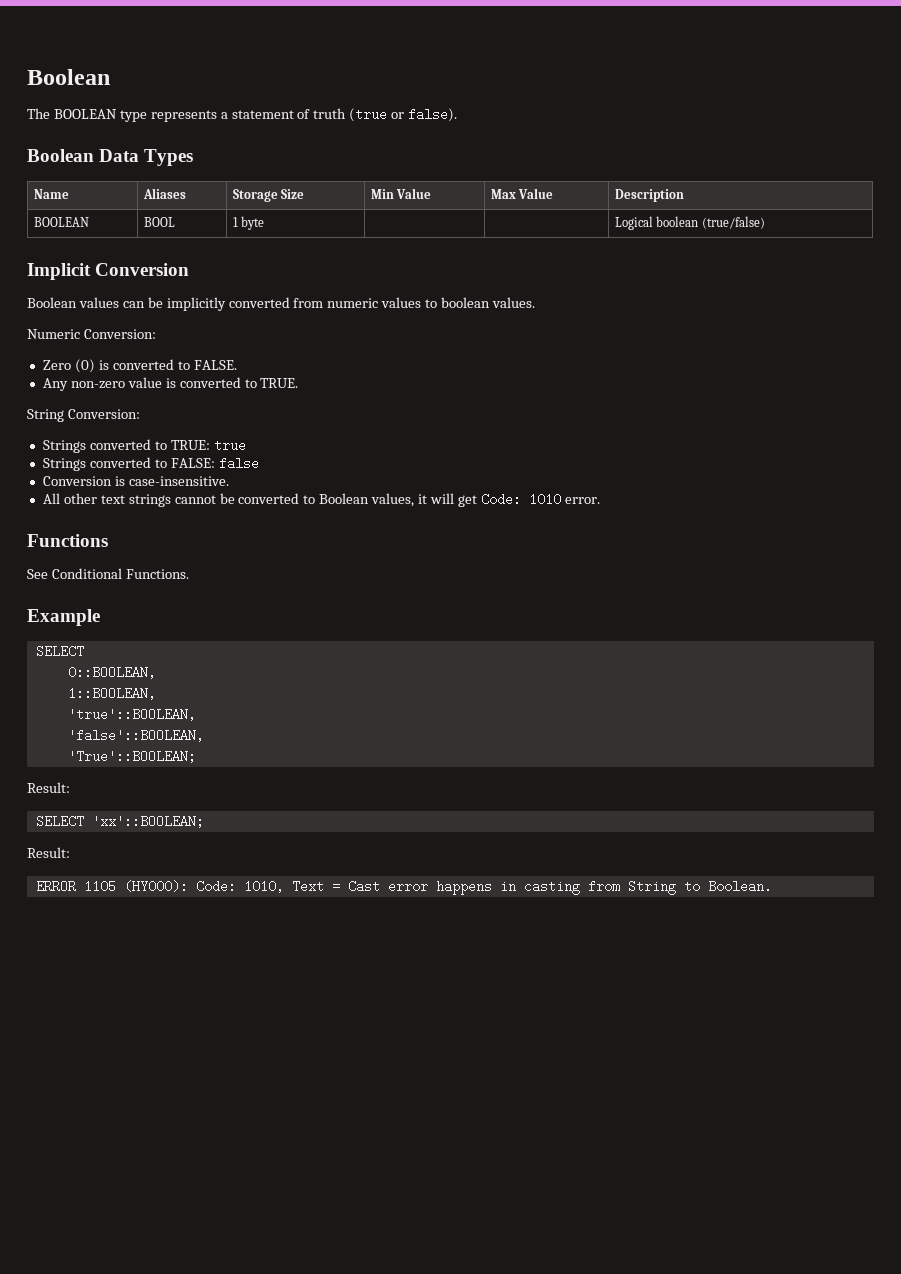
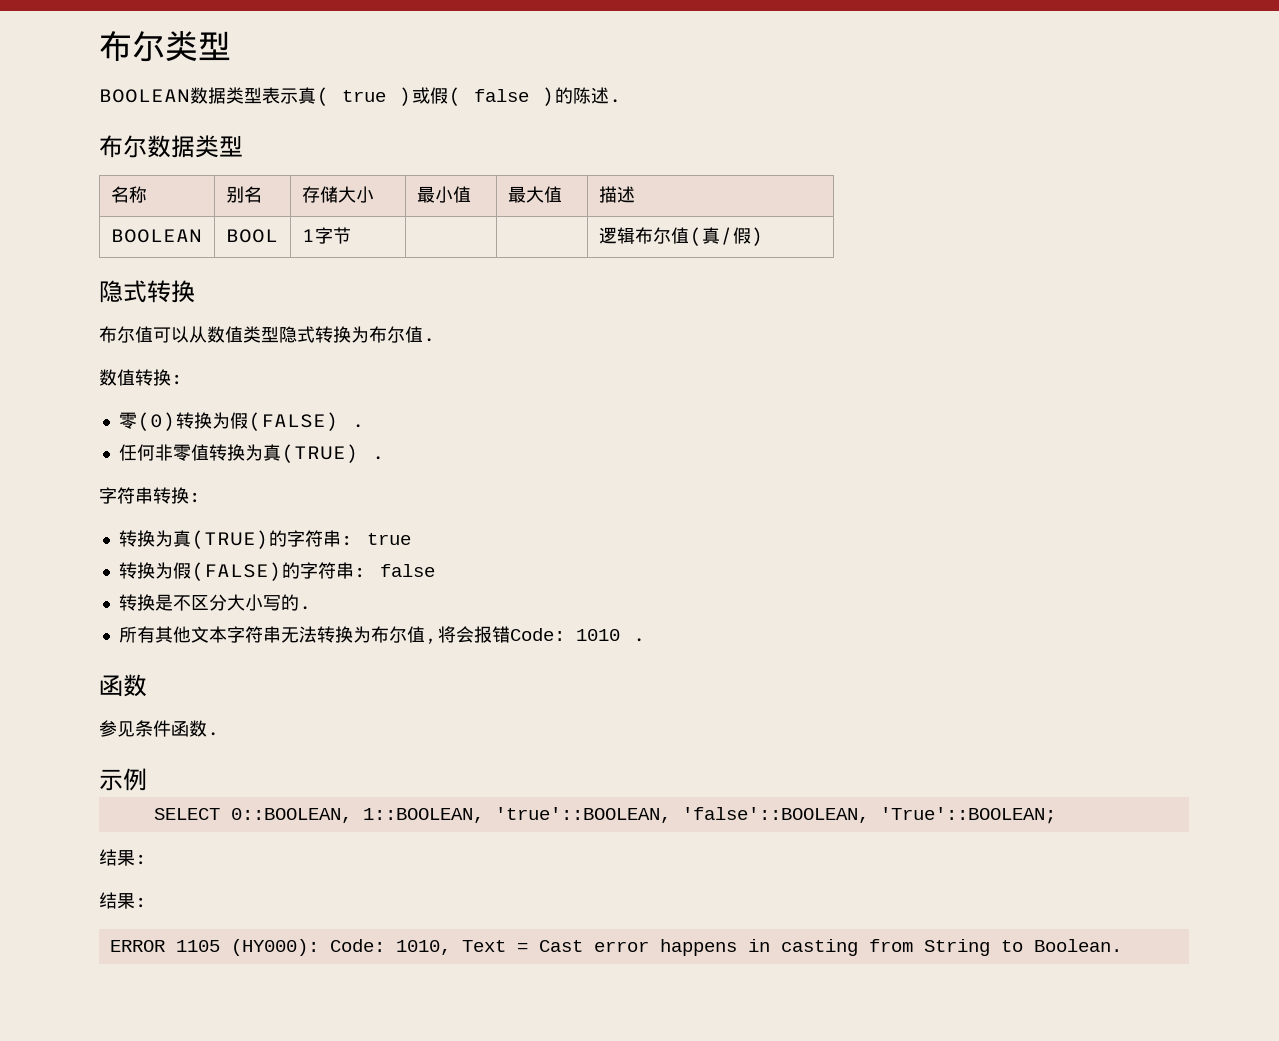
[27,69,110,85] [27,108,458,122] [27,149,194,166] [33,189,69,199] [142,188,186,199] [232,189,305,202] [370,188,432,199] [490,188,554,199] [614,189,684,202] [33,217,89,227] [143,217,175,227] [232,216,265,230] [614,216,765,230] [27,263,190,280] [27,297,536,311] [27,329,156,339] [42,359,237,373] [42,377,299,391] [27,409,140,422] [42,439,246,453] [42,457,259,471] [42,476,229,486] [42,493,600,507] [27,534,108,547] [27,568,189,579] [27,609,100,626] [35,645,84,658] Boolean // The BOOLEAN type represents a statement of truth (true or false). // Boolean Data Types // Name | Aliases | Storage Size | Min Value | Max Value | Description // BOOLEAN | BOOL | 1 byte | | | Logical boolean (true/false) // Implicit Conversion // Boolean values can be implicitly converted from numeric values to boolean values. // Numeric Conversion: // Zero (0) is converted to FALSE. // Any non-zero value is converted to TRUE. // String Conversion: // Strings converted to TRUE: true // Strings converted to FALSE: false // Conversion is case-insensitive. // All other text strings cannot be converted to Boolean values, it will get Code: 1010 error. // Functions // See Conditional Functions. // Example // SELECT // -> [99,31,231,62] [99,87,622,106] [99,135,243,158] [110,186,147,203] [225,186,262,203] [301,186,374,203] [416,186,471,203] [507,186,562,203] [598,186,635,203] [110,229,202,243] [225,229,278,243] [301,227,351,244] [598,227,764,246] [99,280,195,303] [99,326,436,343] [99,369,184,386] [118,412,365,431] [118,444,385,463] [99,487,202,504] [118,530,411,549] [118,562,435,581] [118,594,312,611] [118,626,646,644] [99,674,147,697] [99,720,220,737] [99,768,147,791] [153,808,220,820] 布尔类型 // BOOLEAN数据类型表示真( true )或假( false )的陈述. // 布尔数据类型 // 名称 | 别名 | 存储大小 | 最小值 | 最大值 | 描述 // BOOLEAN | BOOL | 1字节 | | | 逻辑布尔值(真/假) // 隐式转换 // 布尔值可以从数值类型隐式转换为布尔值. // 数值转换: // 零(0)转换为假(FALSE) . // 任何非零值转换为真(TRUE) . // 字符串转换: // 转换为真(TRUE)的字符串: true // 转换为假(FALSE)的字符串: false // 转换是不区分大小写的. // 所有其他文本字符串无法转换为布尔值,将会报错Code: 1010 . // 函数 // 参见条件函数. // 示例 // SELECT
(156, 672) // -> (352, 815) none
(156, 693) // -> (484, 815) none
(196, 714) // -> (671, 815) none
(204, 735) // -> (869, 815) none
[27,782,70,793] [35,815,204,828] [27,847,70,858] Result: // SELECT 'xx'::BOOLEAN; // Result: -> [99,849,148,866] [99,892,148,909] 结果: // 结果:

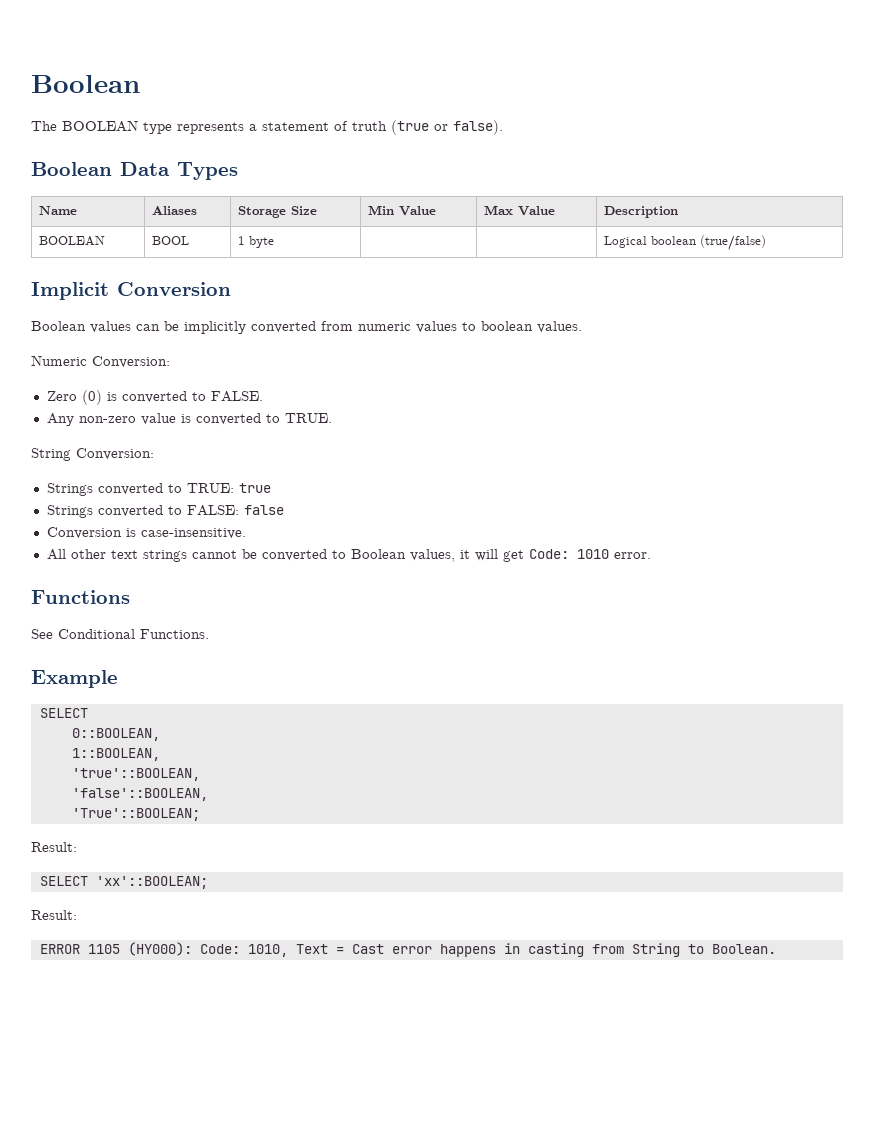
[99,31,231,62] [99,87,622,106] [99,135,243,158] [110,186,147,203] [225,186,262,203] [301,186,374,203] [416,186,471,203] [507,186,562,203] [598,186,635,203] [110,229,202,243] [225,229,278,243] [301,227,351,244] [598,227,764,246] [99,280,195,303] [99,326,436,343] [99,369,184,386] [118,412,365,431] [118,444,385,463] [99,487,202,504] [118,530,411,549] [118,562,435,581] [118,594,312,611] [118,626,646,644] [99,674,147,697] [99,720,220,737] [99,768,147,791] [153,808,220,820] 布尔类型 // BOOLEAN数据类型表示真( true )或假( false )的陈述. // 布尔数据类型 // 名称 | 别名 | 存储大小 | 最小值 | 最大值 | 描述 // BOOLEAN | BOOL | 1字节 | | | 逻辑布尔值(真/假) // 隐式转换 // 布尔值可以从数值类型隐式转换为布尔值. // 数值转换: // 零(0)转换为假(FALSE) . // 任何非零值转换为真(TRUE) . // 字符串转换: // 转换为真(TRUE)的字符串: true // 转换为假(FALSE)的字符串: false // 转换是不区分大小写的. // 所有其他文本字符串无法转换为布尔值,将会报错Code: 1010 . // 函数 // 参见条件函数. // 示例 // SELECT -> [31,75,140,93] [31,120,503,135] [31,162,238,180] [39,206,78,215] [152,206,198,215] [238,206,318,218] [368,205,437,216] [484,205,556,216] [604,206,679,218] [39,236,106,246] [152,236,190,245] [238,236,275,248] [604,235,767,251] [31,282,231,300] [31,321,582,334] [31,355,170,368] [46,390,263,405] [46,413,332,426] [31,448,154,461] [46,483,271,496] [46,505,284,518] [46,527,246,539] [46,549,651,562] [31,590,130,604] [31,629,209,639] [31,670,118,688] [39,708,88,718] Boolean // The BOOLEAN type represents a statement of truth (true or false). // Boolean Data Types // Name | Aliases | Storage Size | Min Value | Max Value | Description // BOOLEAN | BOOL | 1 byte | | | Logical boolean (true/false) // Implicit Conversion // Boolean values can be implicitly converted from numeric values to boolean values. // Numeric Conversion: // Zero (0) is converted to FALSE. // Any non-zero value is converted to TRUE. // String Conversion: // Strings converted to TRUE: true // Strings converted to FALSE: false // Conversion is case-insensitive. // All other text strings cannot be converted to Boolean values, it will get Code: 1010 error. // Functions // See Conditional Functions. // Example // SELECT //
(352, 815) none -> (160, 734) //
(484, 815) none -> (160, 754) //
(671, 815) none -> (200, 774) //
(869, 815) none -> (208, 794) //
[99,849,148,866] [99,892,148,909] 结果: // 结果: -> [31,842,77,852] [39,876,208,889] [31,910,77,920] Result: // SELECT 'xx'::BOOLEAN; // Result:

